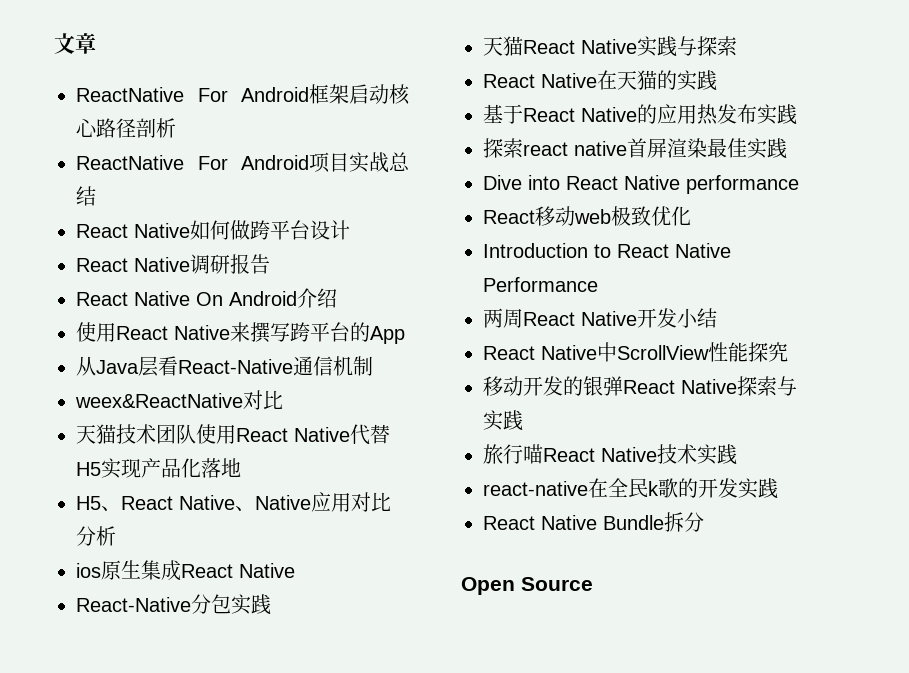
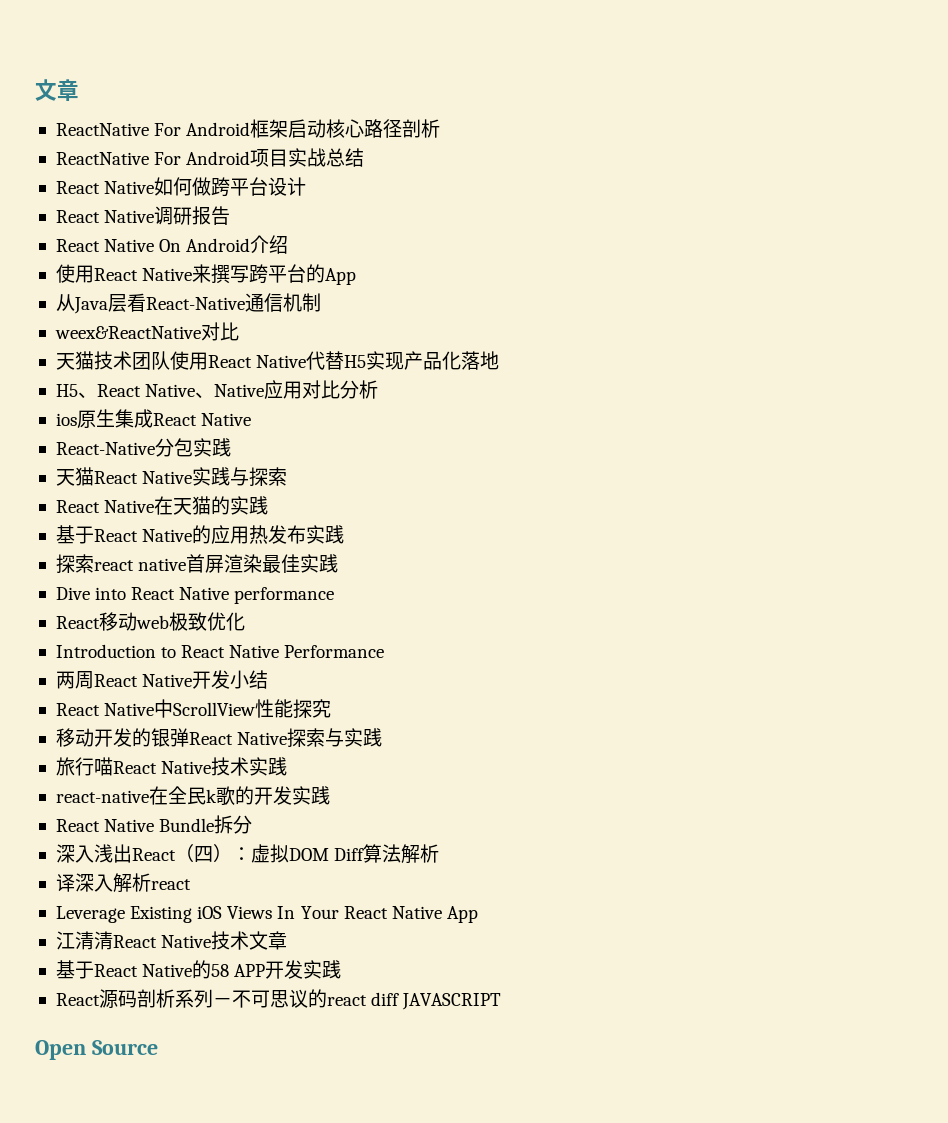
(704, 522) none -> [55,844,440,864] [55,873,191,893] [55,906,478,923] [55,931,288,950] [55,960,342,979] [55,989,502,1010] // 深入浅出React（四）：虚拟DOM Diff算法解析 // 译深入解析react // Leverage Existing iOS Views In Your React Native App // 江清清React Native技术文章 // 基于React Native的58 APP开发实践 // React源码剖析系列－不可思议的react diff JAVASCRIPT

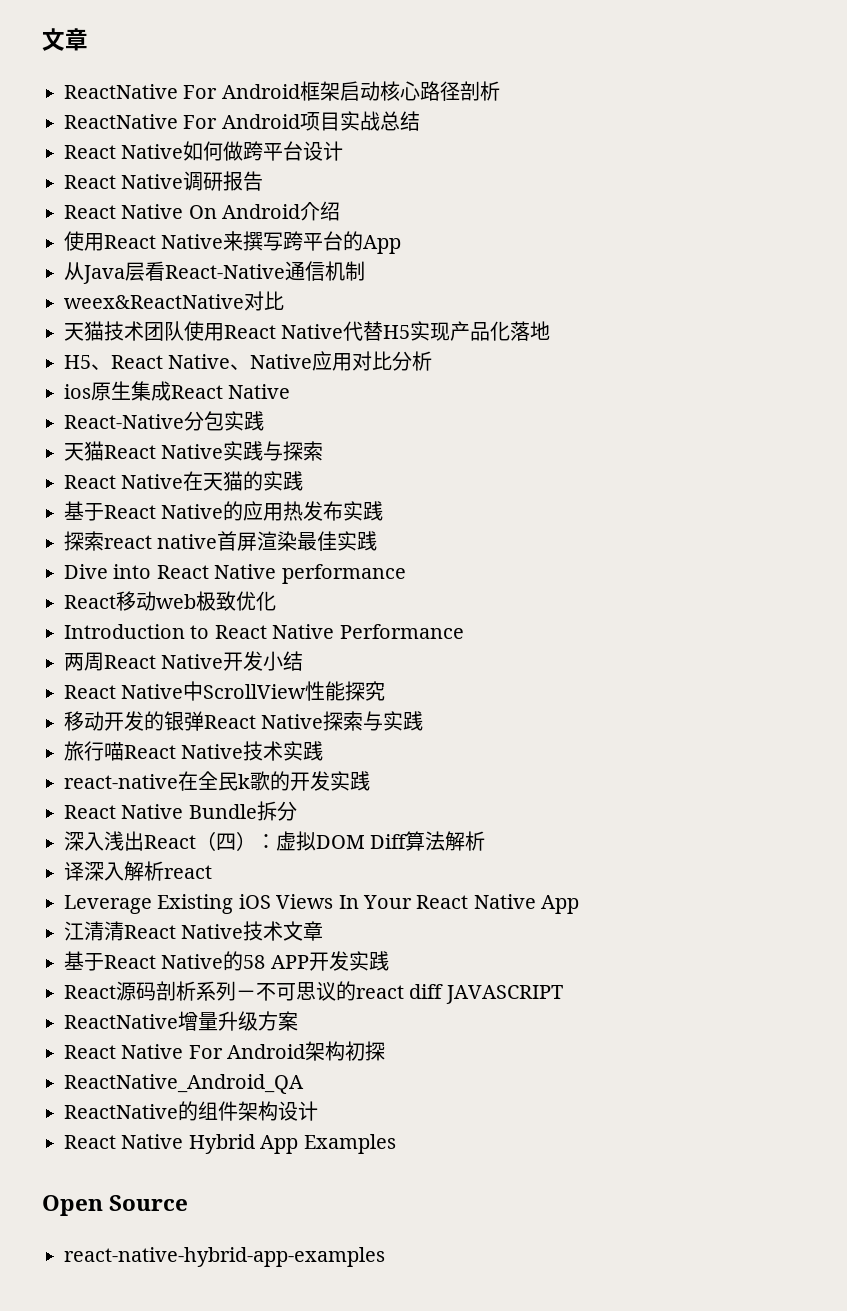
(502, 1001) none -> [64,1011,298,1031] [64,1041,386,1061] [64,1074,304,1094] [64,1101,318,1121] [64,1134,396,1154] // ReactNative增量升级方案 // React Native For Android架构初探 // ReactNative_Android_QA // ReactNative的组件架构设计 // React Native Hybrid App Examples
(158, 1047) none -> [64,1247,385,1267] // react-native-hybrid-app-examples

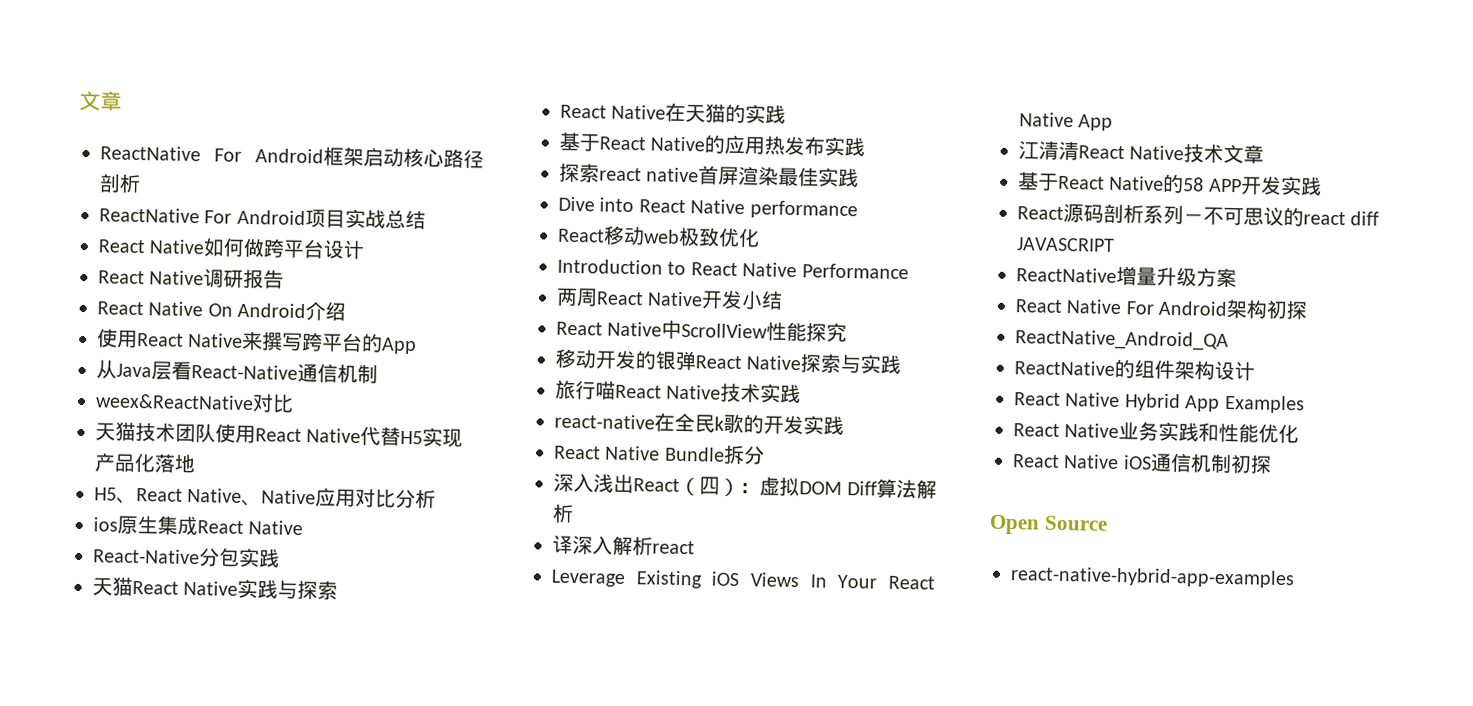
(396, 1144) none -> [1013,421,1300,444] [1012,452,1272,474] // React Native业务实践和性能优化 // React Native iOS通信机制初探

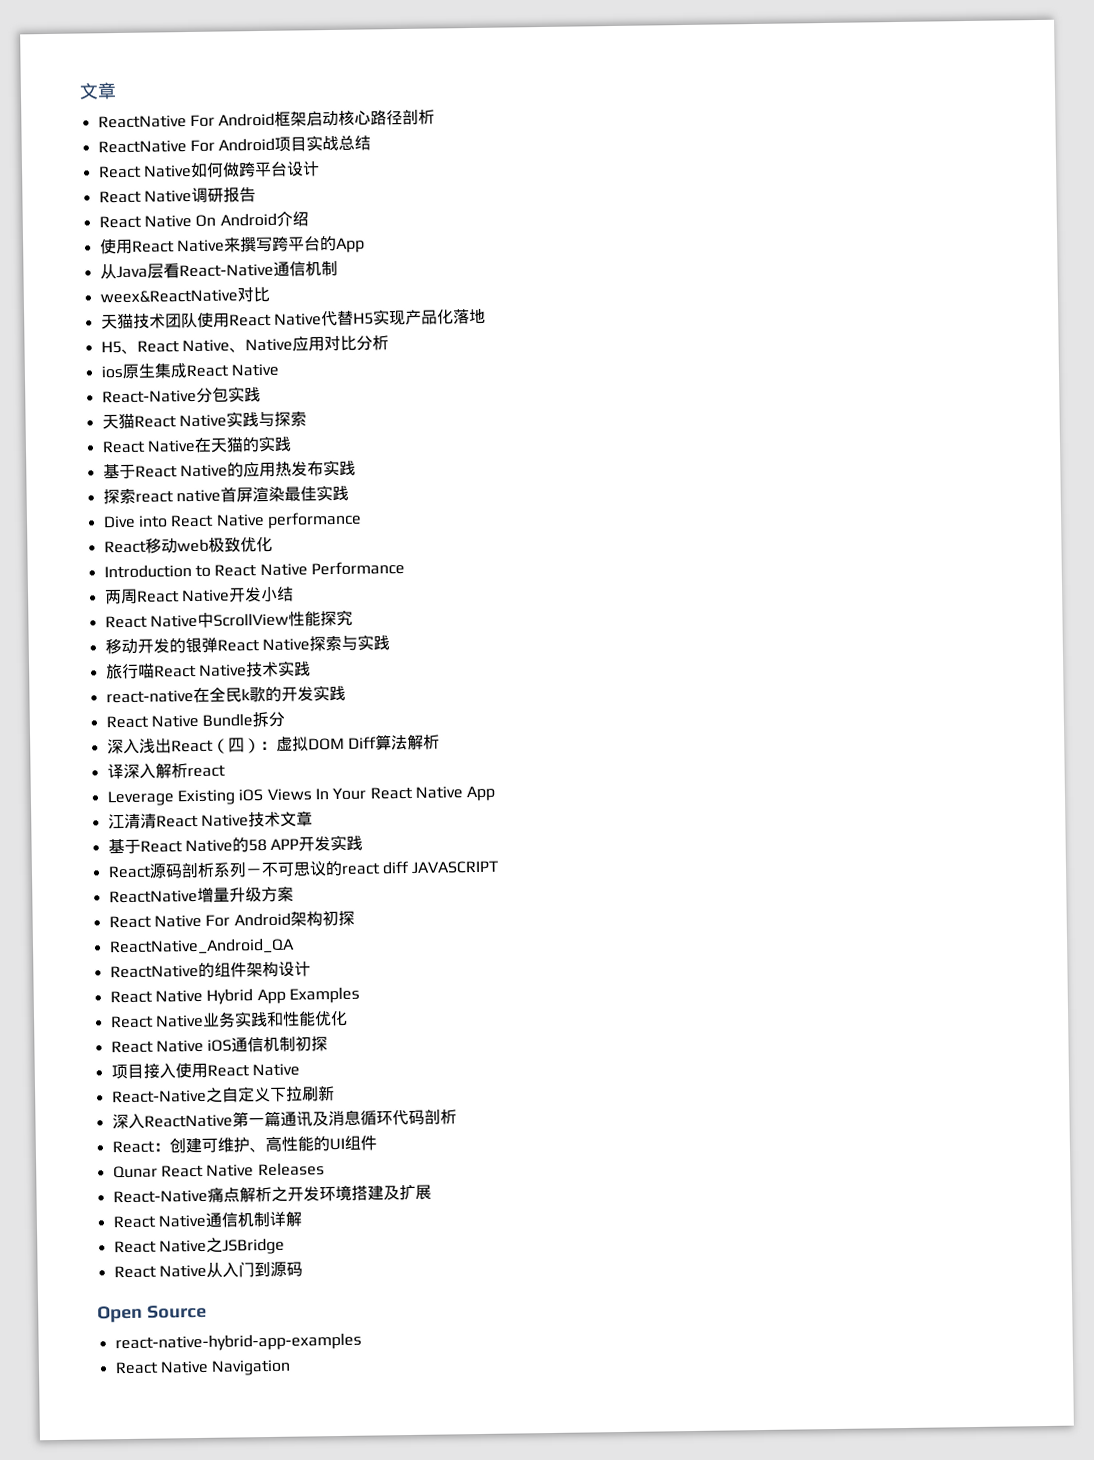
(1272, 464) none -> [110,1062,300,1080] [111,1085,335,1104] [111,1109,457,1130] [111,1135,377,1154] [112,1162,325,1179] [112,1184,432,1204] [112,1211,302,1229] [113,1237,285,1255] [113,1261,303,1279] // 项目接入使用React Native // React-Native之自定义下拉刷新 // 深入ReactNative第一篇通讯及消息循环代码剖析 // React：创建可维护、高性能的UI组件 // Qunar React Native Releases // React-Native痛点解析之开发环境搭建及扩展 // React Native通信机制详解 // React Native之JSBridge // React Native从入门到源码
(1295, 577) none -> [114,1359,292,1376] // React Native Navigation

